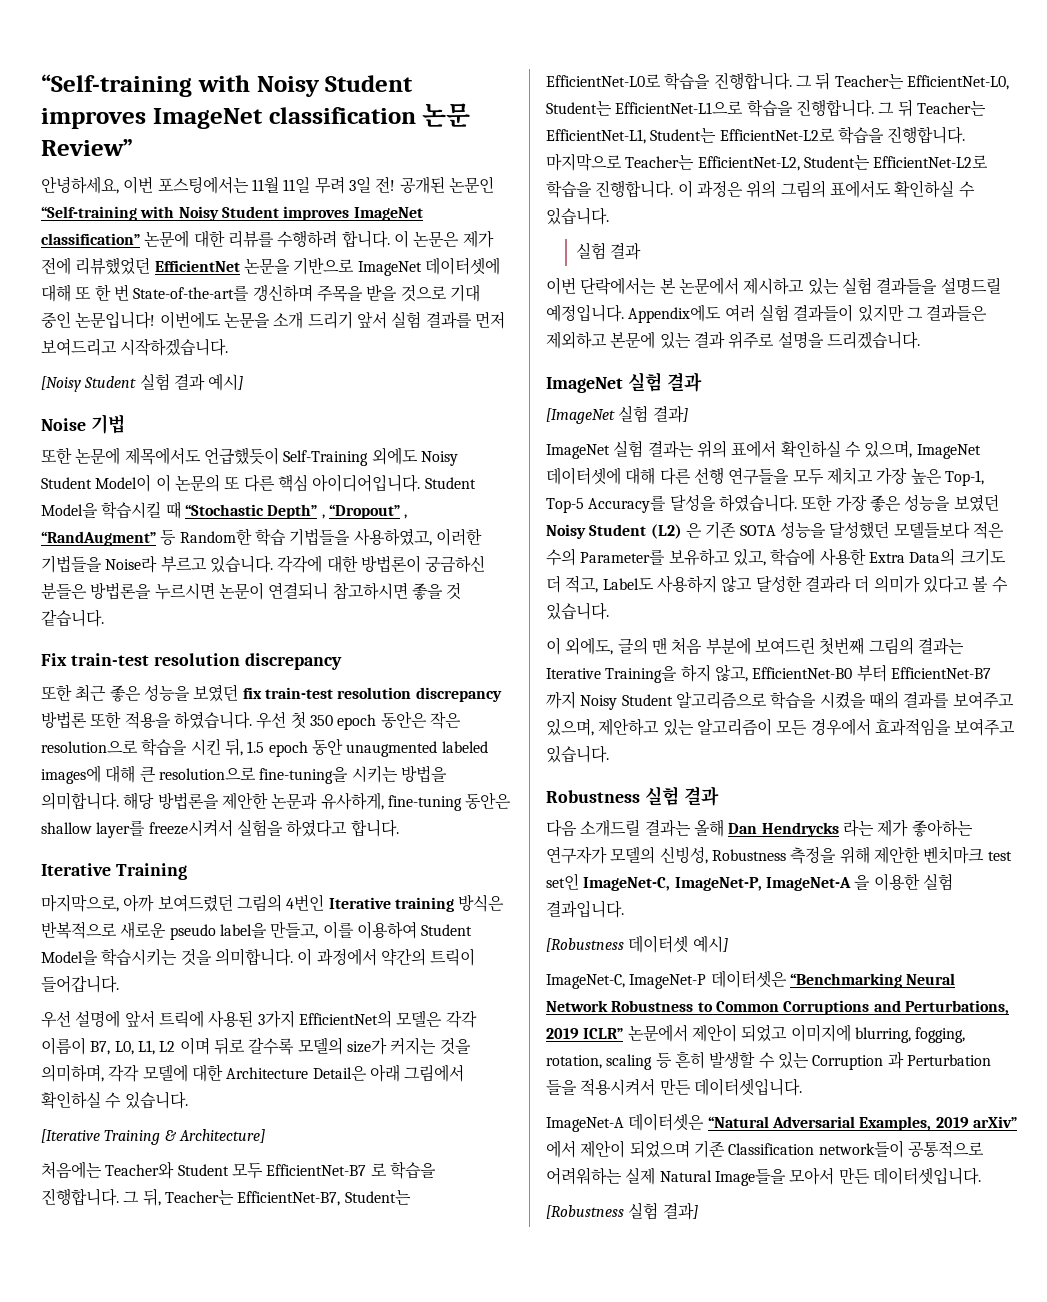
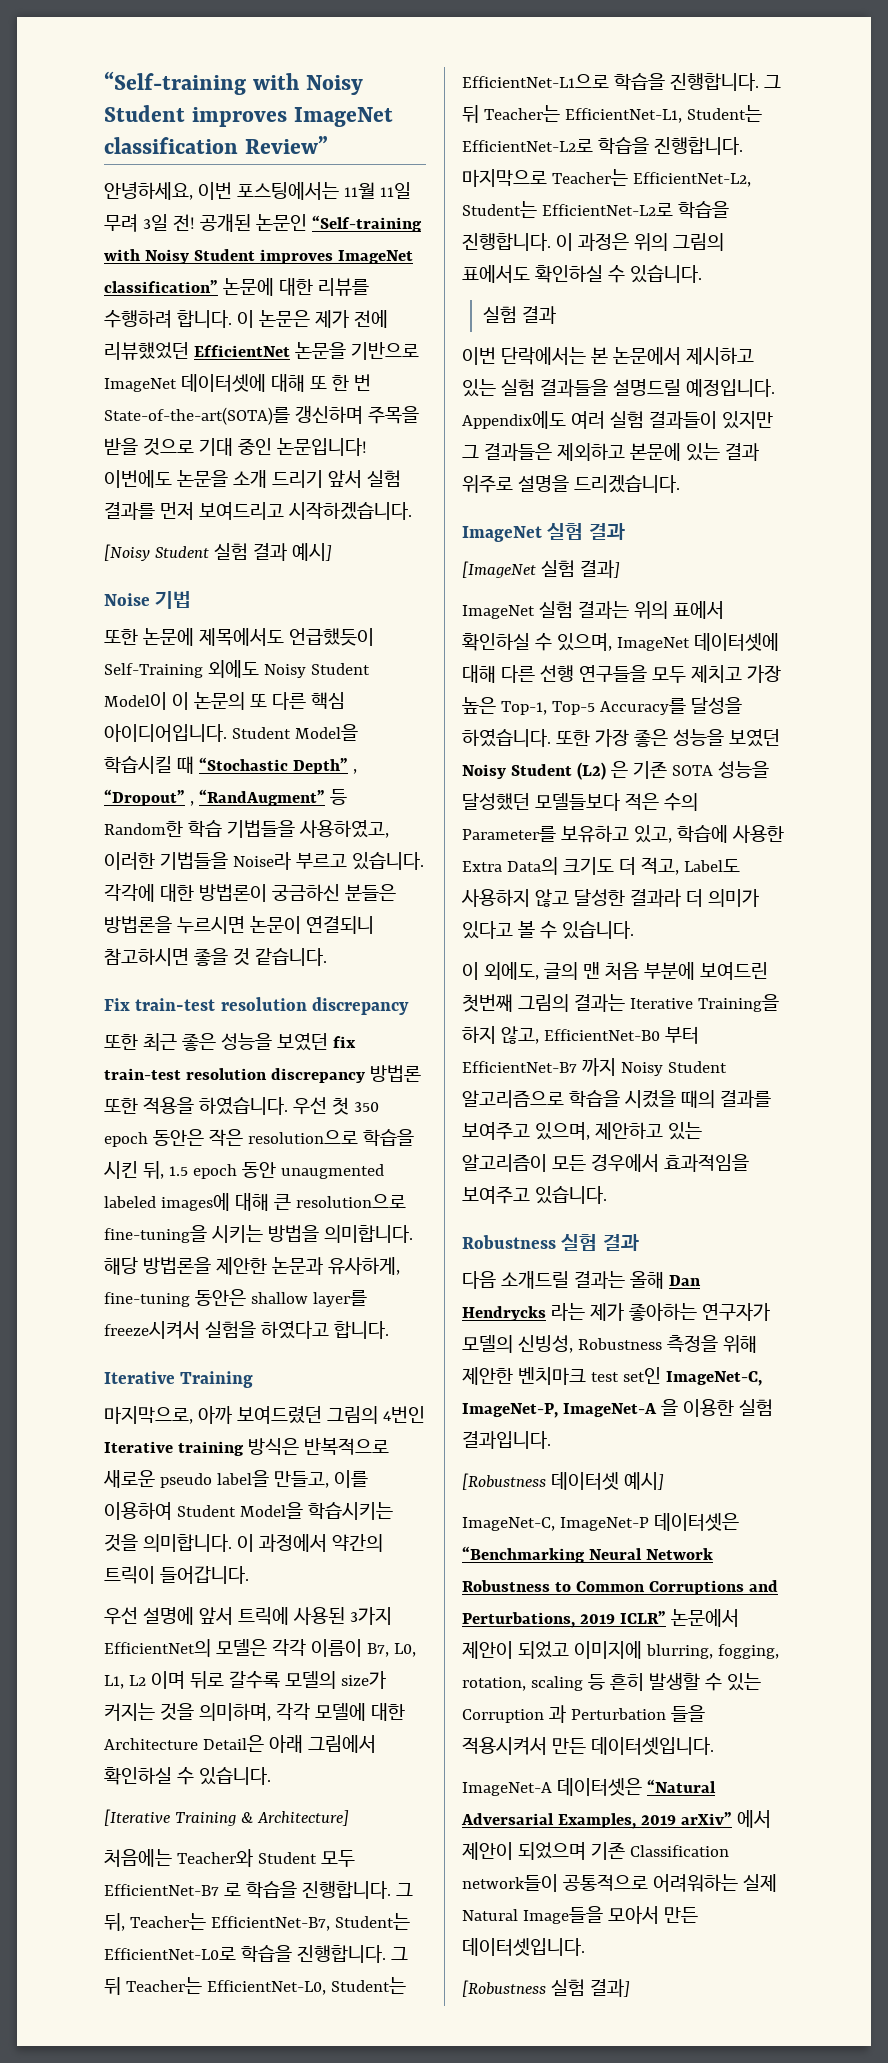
[422,103,471,127] 논문 -> (238, 145) none
[133,286,250,301] State-of-the-art를 -> [104,407,290,425] State-of-the-art(SOTA)를

